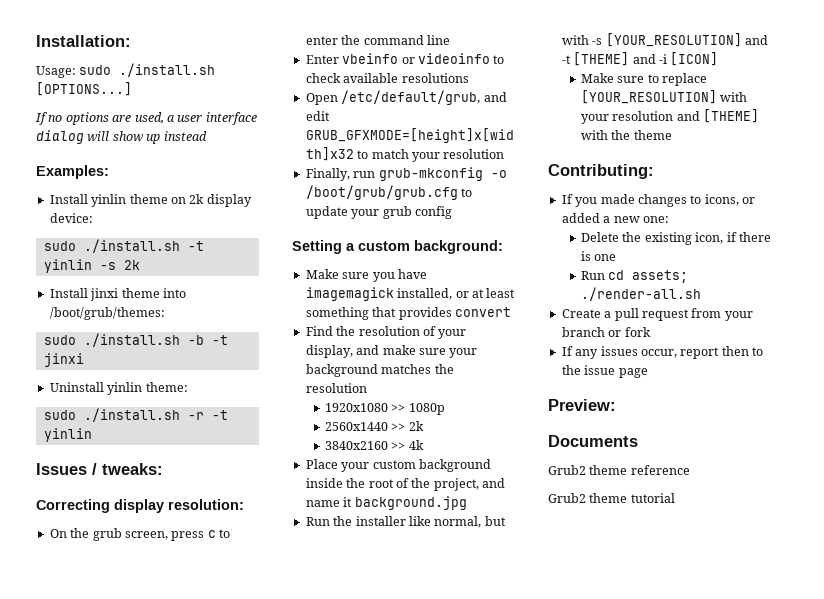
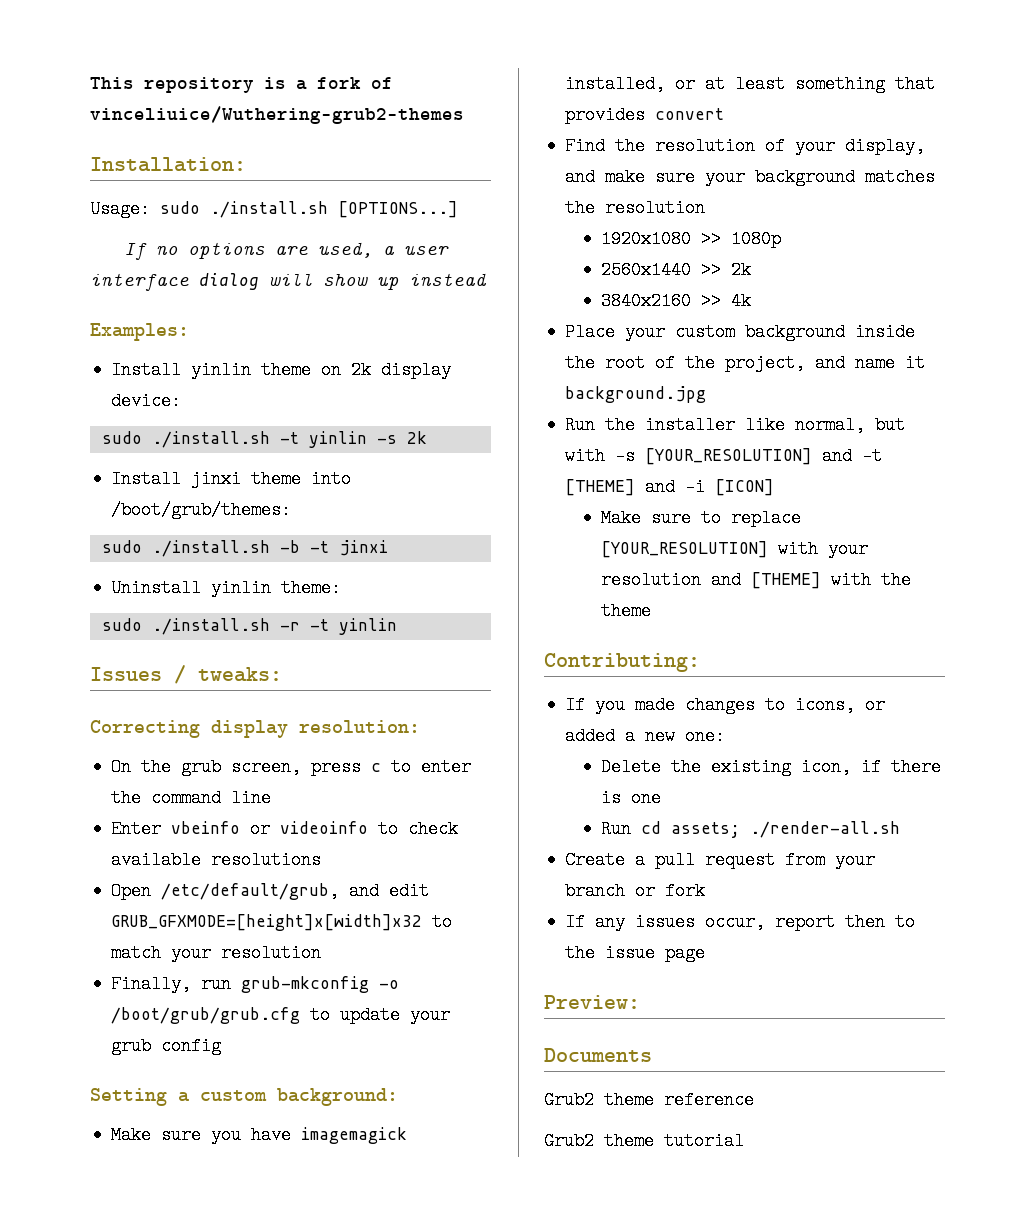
(36, 41) none -> [90,77,393,93] [90,106,464,124] This repository is a fork of vinceliuice/Wuthering-grub2-themes //

